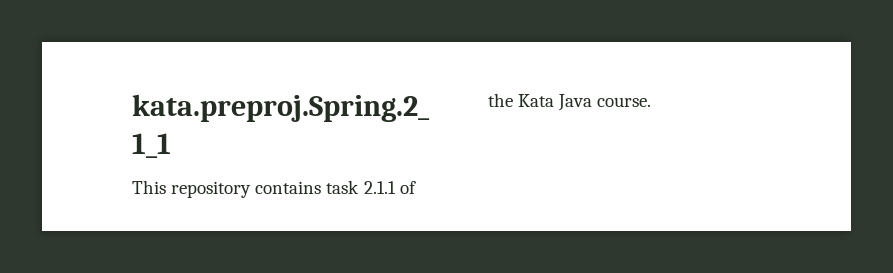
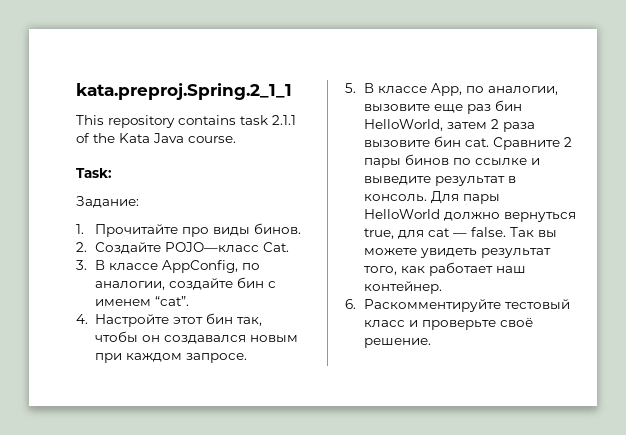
(652, 102) none -> [76,168,112,178] [76,196,139,208] [76,223,302,237] [76,242,290,254] [76,260,261,273] [95,277,277,290] [95,296,190,306] [76,313,263,327] [95,331,299,344] [95,353,248,363] [345,83,559,96] [364,100,523,114] [364,119,536,132] [364,136,573,150] [364,154,541,168] [364,176,517,186] [364,191,501,204] [364,209,577,222] [364,227,558,239] [364,248,552,258] [364,262,527,276] [364,281,443,294] [345,299,571,312] [364,317,534,330] [364,338,432,348] // Task: // Задание: // 1. Прочитайте про виды бинов. // 2. Создайте POJO—класс Cat. // 3. В классе AppConfig, по аналогии, создайте бин с именем “cat”. // 4. Настройте этот бин так, чтобы он создавался новым при каждом запросе. // 5. В классе App, по аналогии, вызовите еще раз бин HelloWorld, затем 2 раза вызовите бин cat. Сравните 2 пары бинов по ссылке и выведите результат в консоль. Для пары HelloWorld должно вернуться true, для cat — false. Так вы можете увидеть результат того, как работает наш контейнер. // 6. Раскомментируйте тестовый класс и проверьте своё решение.

